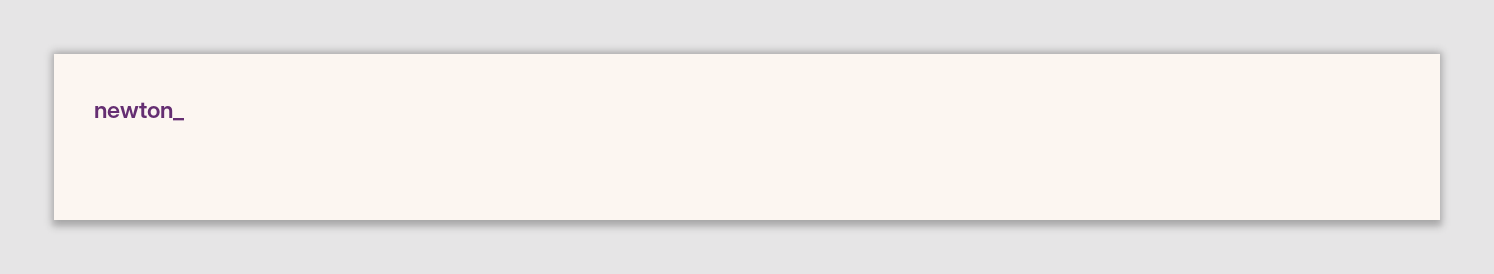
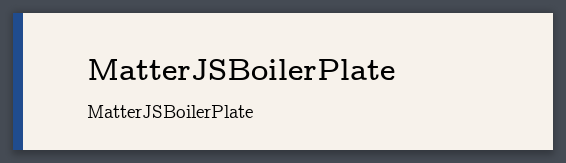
[94,102,184,121] newton_ -> [87,59,395,80] [87,105,253,118] MatterJSBoilerPlate // MatterJSBoilerPlate

